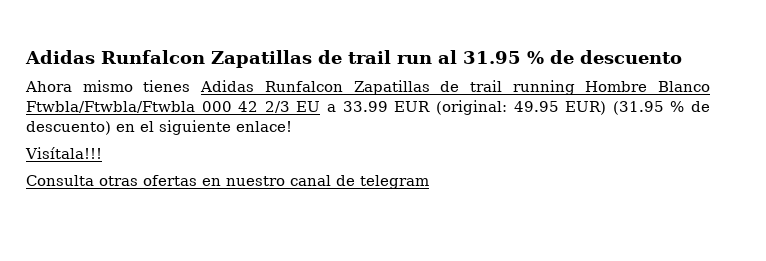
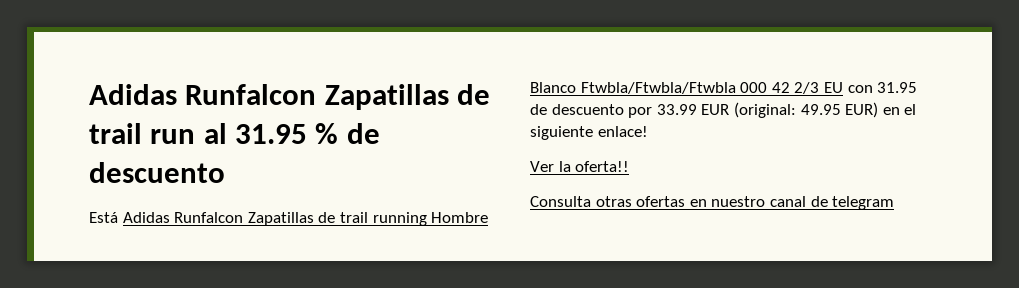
[25,80,191,92] Ahora mismo tienes -> [89,212,118,223] Está
[327,104,337,112] a -> [847,82,918,93] [530,104,653,118] con 31.95 de descuento por
[612,101,711,115] [26,121,111,135] (31.95 % de descuento) -> (879, 110) none
[25,147,102,159] Visítala!!! -> [530,161,630,172] Ver la oferta!!

